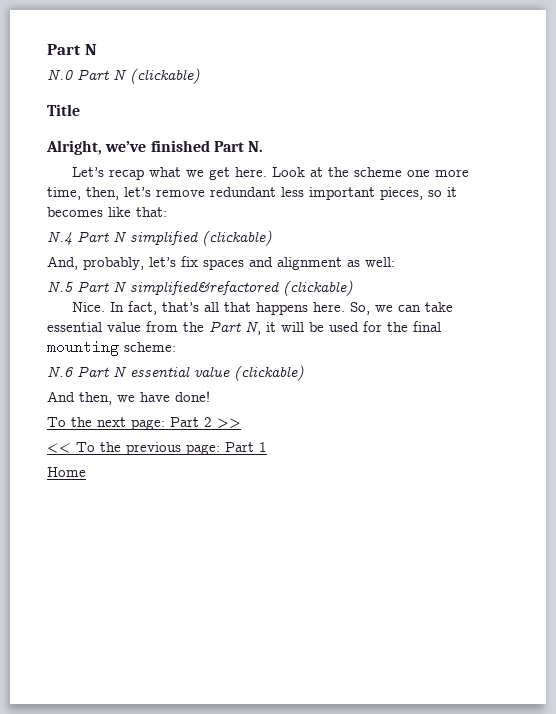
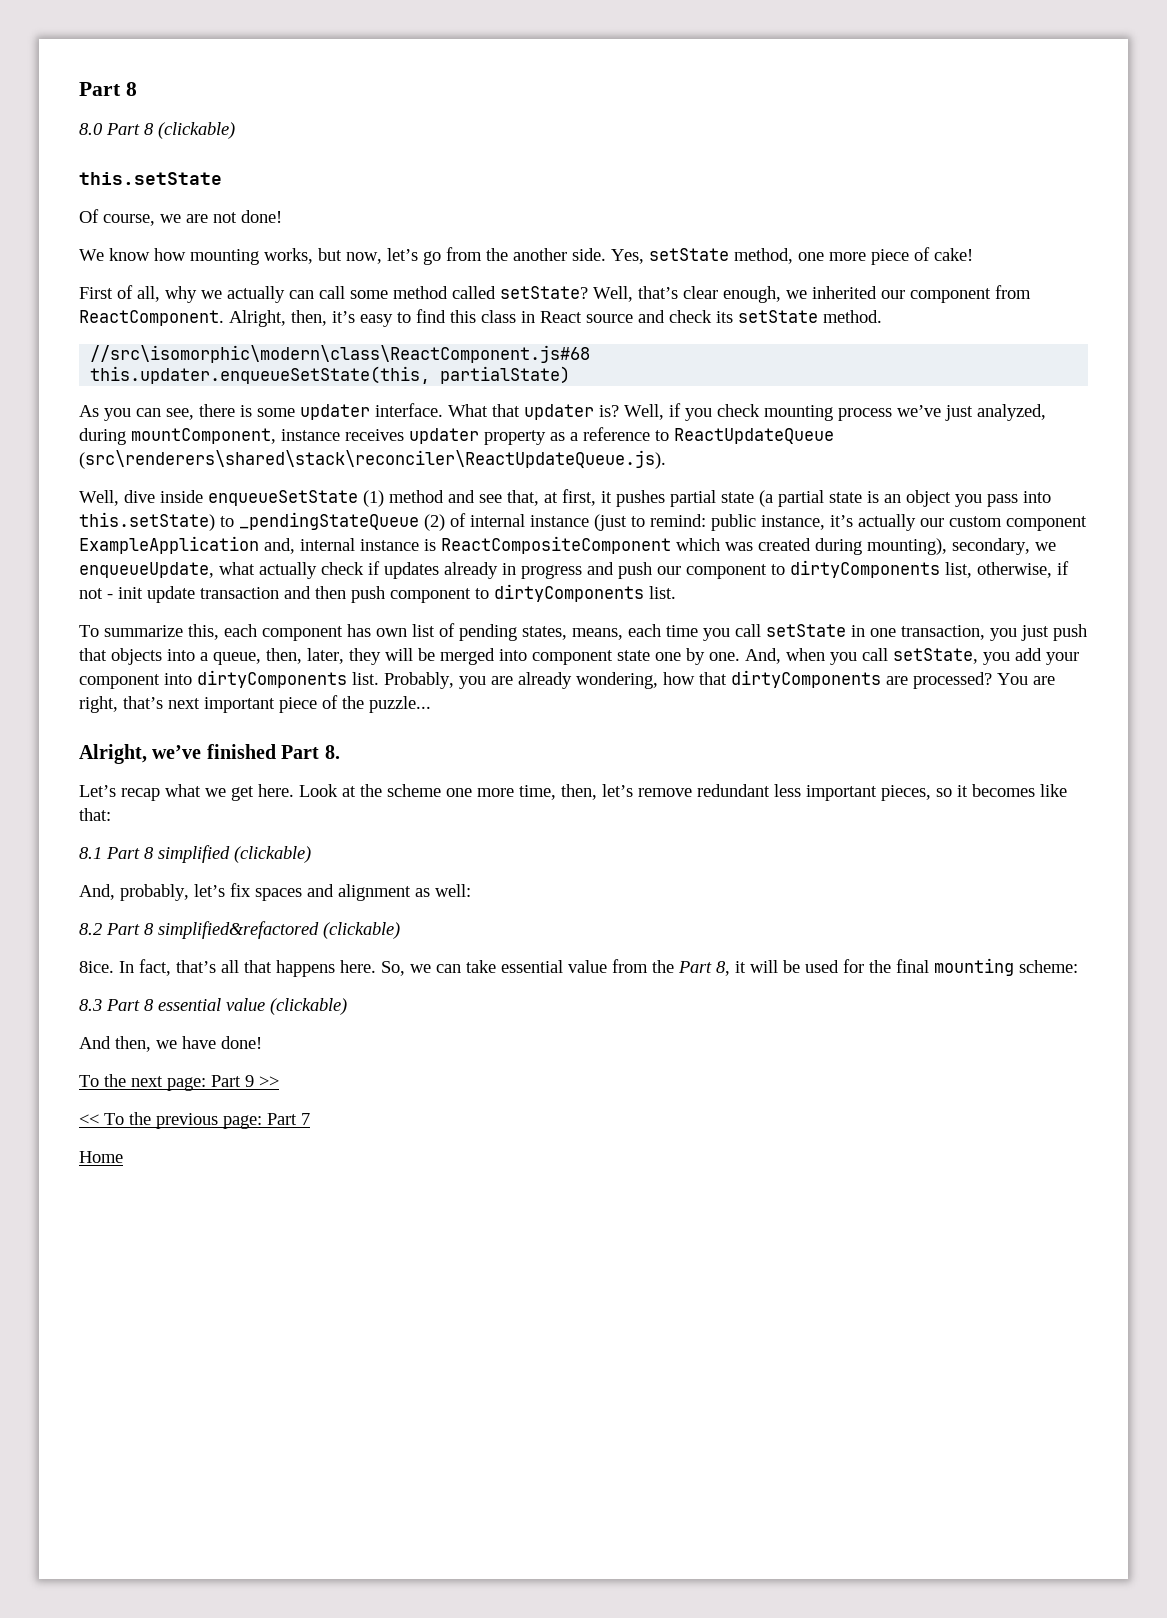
[47,44,97,55] [47,68,200,84] [47,104,80,116] Part N // N.0 Part N (clickable) // Title -> [79,82,137,96] [79,122,235,139] [79,172,222,185] [79,209,282,226] [79,247,973,265] [79,285,1031,303] [79,309,882,327] [90,345,591,363] [90,366,571,384] [79,403,1046,421] [79,427,834,445] [79,450,666,469] [79,489,1051,507] [79,512,1087,531] [79,536,1056,555] [79,560,1069,579] [79,584,676,603] [79,623,1087,641] [79,648,1079,665] [79,670,1055,689] [79,695,431,713] Part 8 // 8.0 Part 8 (clickable) // this.setState // Of course, we are not done! // We know how mounting works, but now, let’s go from the another side. Yes, setState method, one more piece of cake! // First of all, why we actually can call some method called setState? Well, that’s clear enough, we inherited our component from ReactComponent. Alright, then, it’s easy to find this class in React source and check its setState method. // //src\isomorphic\modern\class\ReactComponent.js#68 // this.updater.enqueueSetState(this, partialState) // As you can see, there is some updater interface. What that updater is? Well, if you check mounting process we’ve just analyzed, during mountComponent, instance receives updater property as a reference to ReactUpdateQueue (src\renderers\shared\stack\reconciler\ReactUpdateQueue.js). // Well, dive inside enqueueSetState (1) method and see that, at first, it pushes partial state (a partial state is an object you pass into this.setState) to _pendingStateQueue (2) of internal instance (just to remind: public instance, it’s actually our custom component ExampleApplication and, internal instance is ReactCompositeComponent which was created during mounting), secondary, we enqueueUpdate, what actually check if updates already in progress and push our component to dirtyComponents list, otherwise, if not - init update transaction and then push component to dirtyComponents list. // To summarize this, each component has own list of pending states, means, each time you call setState in one transaction, you just push that objects into a queue, then, later, they will be merged into component state one by one. And, when you call setState, you add your component into dirtyComponents list. Probably, you are already wondering, how that dirtyComponents are processed? You are right, that’s next important piece of the puzzle...
[248,141,264,152] N. -> [324,745,340,759] 8.
[47,231,127,245] N.4 Part N -> [79,847,154,859] 8.1 Part 8
[47,281,127,292] N.5 Part N -> [79,923,154,935] 8.2 Part 8
[72,302,106,312] Nice. -> [79,961,114,973] 8ice.
[245,321,261,335] N, -> [716,961,730,976] 8,
[47,366,127,377] N.6 Part N -> [79,999,154,1011] 8.3 Part 8
[204,417,212,427] 2 -> [245,1075,254,1087] 9
[259,442,267,452] 1 -> [301,1113,310,1125] 7

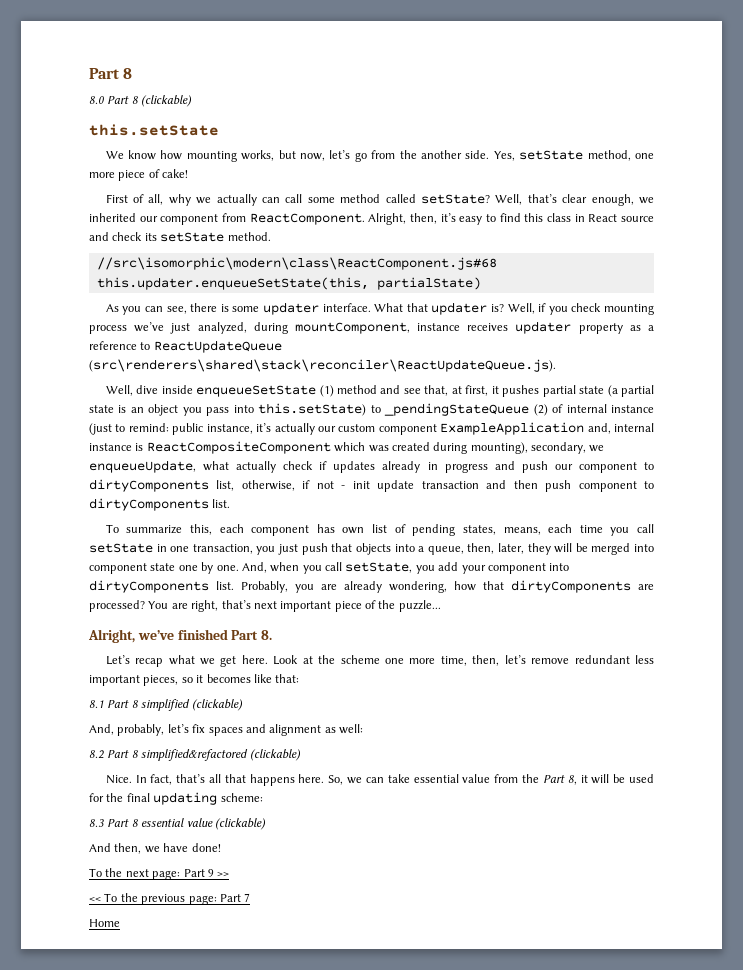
[79,209,282,226] // Of course, we are not done! -> (219, 130) none
[79,961,114,973] 8ice. -> [105,775,132,784] Nice.
[934,958,1014,976] mounting -> [153,792,218,805] updating

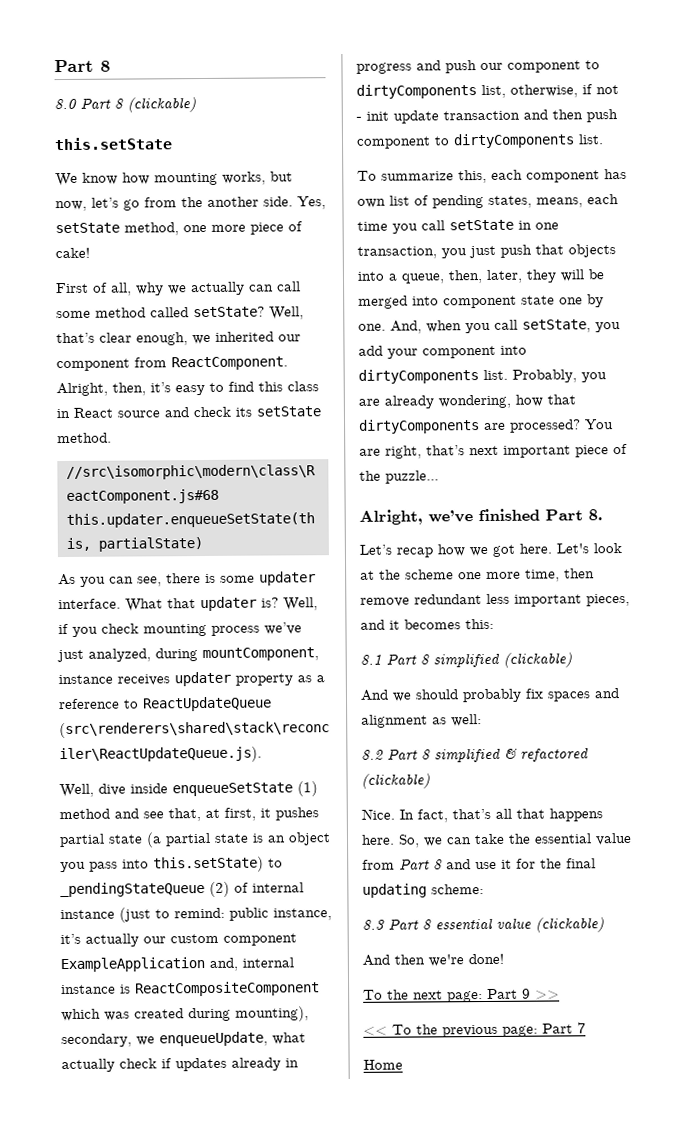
[168,655,299,667] what we get here. Look -> [437,543,622,557] how we got here. Let's look
[472,655,526,666] then, let’s -> [564,568,595,579] then
[181,677,193,683] so -> [360,619,385,630] and
[253,674,300,683] like that: -> [465,618,494,630] this:
[89,724,189,736] And, probably, let’s -> [360,688,522,703] And we should probably
[141,749,249,761] simplified&refactored -> [434,747,589,763] simplified & refactored
(410, 778) none -> [508,833,531,844] the
[522,774,655,785] the Part 8, it will be used -> [399,858,512,870] Part 8 and use it
[114,843,189,854] then, we have -> [394,954,464,967] then we're

